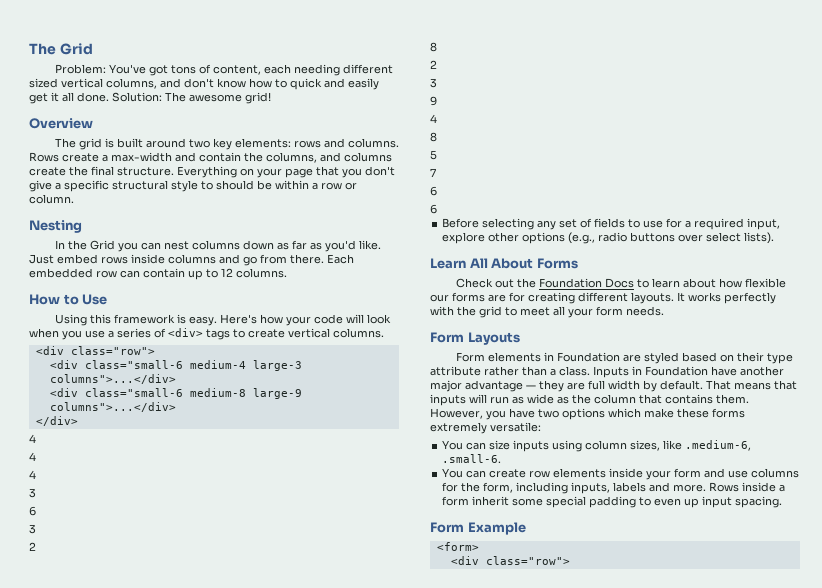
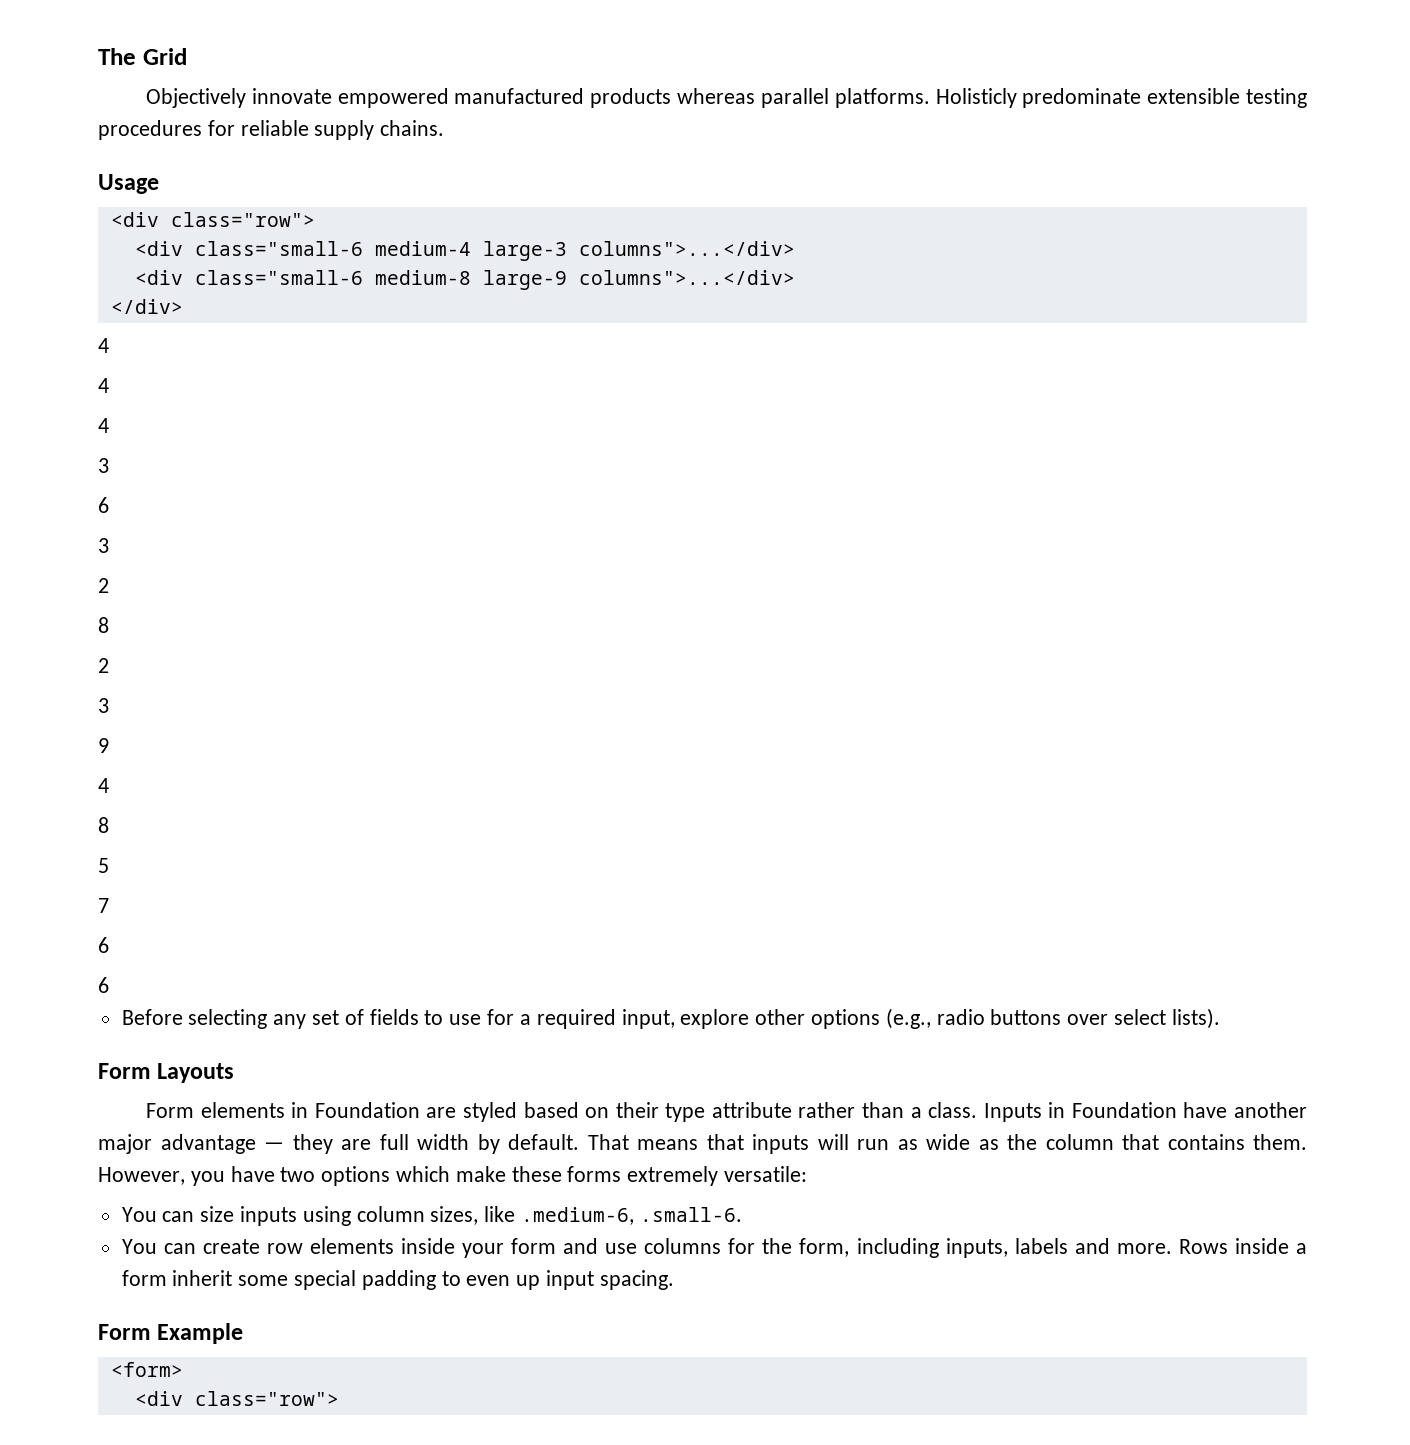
[54,64,393,76] [29,78,379,90] [29,92,271,104] [29,118,93,129] [54,138,399,150] [29,152,392,163] [29,166,395,178] [29,180,357,192] [29,194,74,204] [29,220,82,233] [54,240,381,252] [29,254,354,266] [29,268,287,280] [29,294,108,305] [54,314,391,326] [29,328,384,340] Problem: You've got tons of content, each needing different sized vertical columns, and don't know how to quick and easily get it all done. Solution: The awesome grid! // Overview // The grid is built around two key elements: rows and columns. Rows create a max-width and contain the columns, and columns create the final structure. Everything on your page that you don't give a specific structural style to should be within a row or column. // Nesting // In the Grid you can nest columns down as far as you'd like. Just embed rows inside columns and go from there. Each embedded row can contain up to 12 columns. // How to Use // Using this framework is easy. Here's how your code will look when you use a series of <div> tags to create vertical columns. -> [146,88,1307,108] [98,120,445,140] [98,174,159,194] Objectively innovate empowered manufactured products whereas parallel platforms. Holisticly predominate extensible testing procedures for reliable supply chains. // Usage
[430,258,578,269] [455,278,786,288] [430,292,776,304] [430,306,664,318] // Learn All About Forms // Check out the Foundation Docs to learn about how flexible our forms are for creating different layouts. It works perfectly with the grid to meet all your form needs. -> (1220, 1018) none

